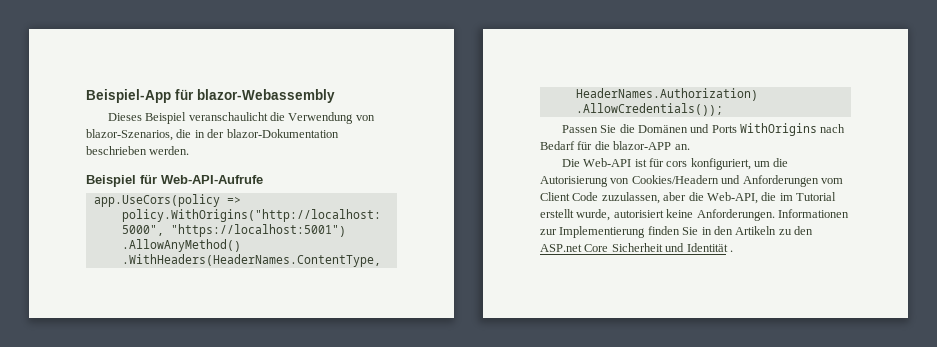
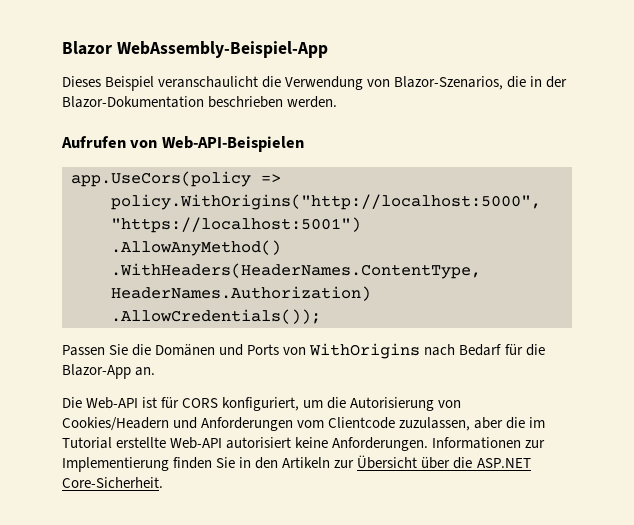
[86,89,335,103] Beispiel-App für blazor-Webassembly -> [62,41,328,58] Blazor WebAssembly-Beispiel-App
[86,129,173,141] blazor-Szenarios, -> [394,76,504,90] Blazor-Szenarios,
[226,129,339,138] blazor-Dokumentation -> [62,96,204,108] Blazor-Dokumentation
[86,174,263,187] Beispiel für Web-API-Aufrufe -> [61,136,304,152] Aufrufen von Web-API-Beispielen
(737, 129) none -> [283,347,307,355] von
[613,141,672,150] blazor-APP -> [62,364,131,379] Blazor-App
[666,161,688,167] cors -> [182,398,219,408] CORS
[540,192,599,201] Client Code -> [328,417,396,429] Clientcode
[706,192,836,204] [540,209,611,221] Web-API, die im Tutorial erstellt wurde, -> [529,417,546,428] [62,437,223,449] im Tutorial erstellte Web-API
[778,226,813,235] [540,243,733,252] zu den ASP.net Core Sicherheit und Identität . -> [334,455,531,469] [62,477,163,488] zur Übersicht über die ASP.NET Core-Sicherheit.

